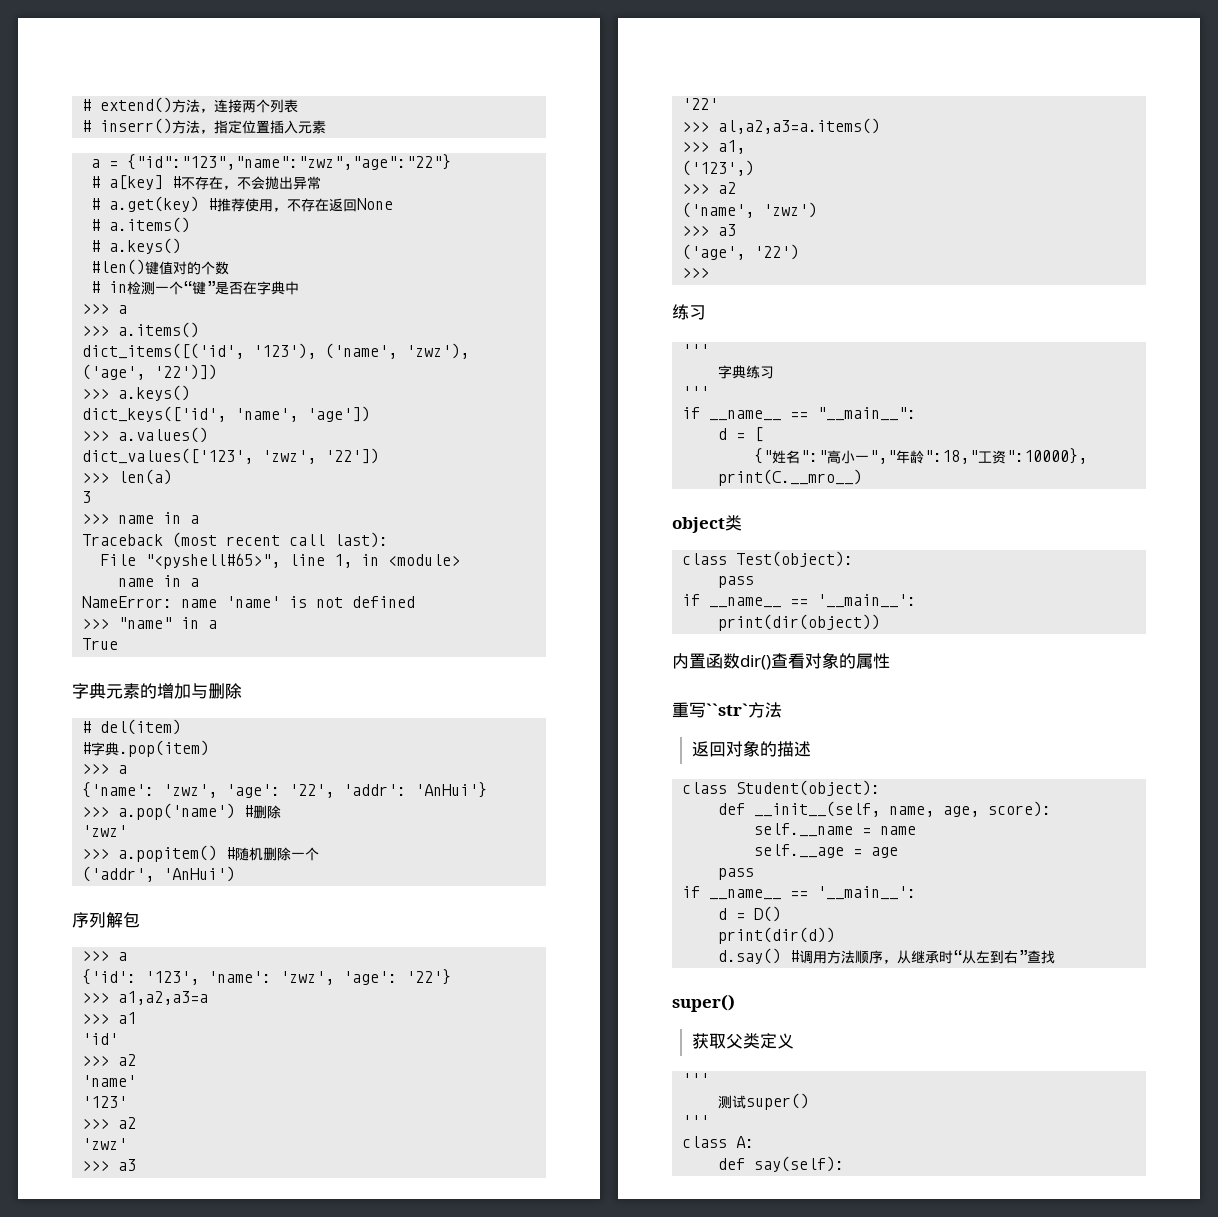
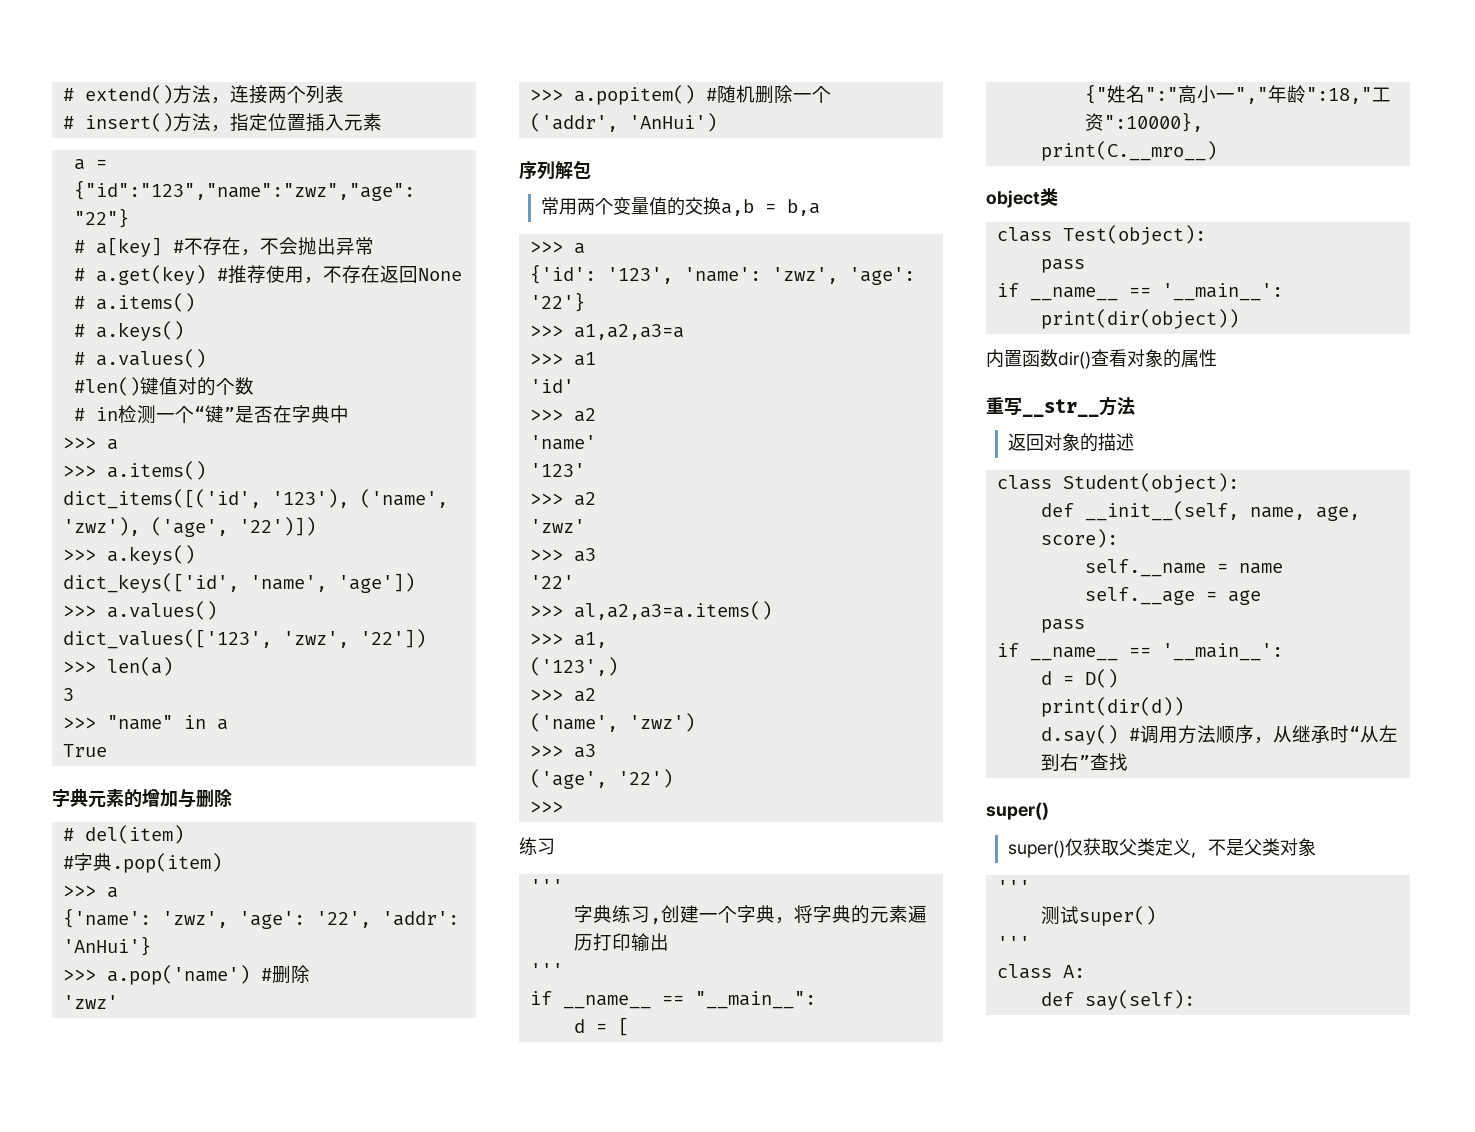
[100,118,173,134] inserr() -> [84,113,173,132] insert()
(182, 246) none -> [73,349,206,368] // # a.values()
[82,512,200,524] [82,532,389,548] [100,553,461,569] [118,575,200,587] [82,596,416,608] // >>> name in a // Traceback (most recent call last): // File "<pyshell#65>", line 1, in <module> // name in a // NameError: name 'name' is not defined -> (74, 694) none
(140, 920) none -> [540,197,820,216] // 常用两个变量值的交换a,b = b,a
(775, 372) none -> [649,905,927,924] [573,933,669,952] ,创建一个字典，将字典的元素遍历打印输出
[706,703,748,716] ``str` -> [1022,399,1099,417] __str__
(735, 1003) none -> [1007,838,1083,858] super()仅
(794, 1041) none -> [1190,838,1316,858] ，不是父类对象

